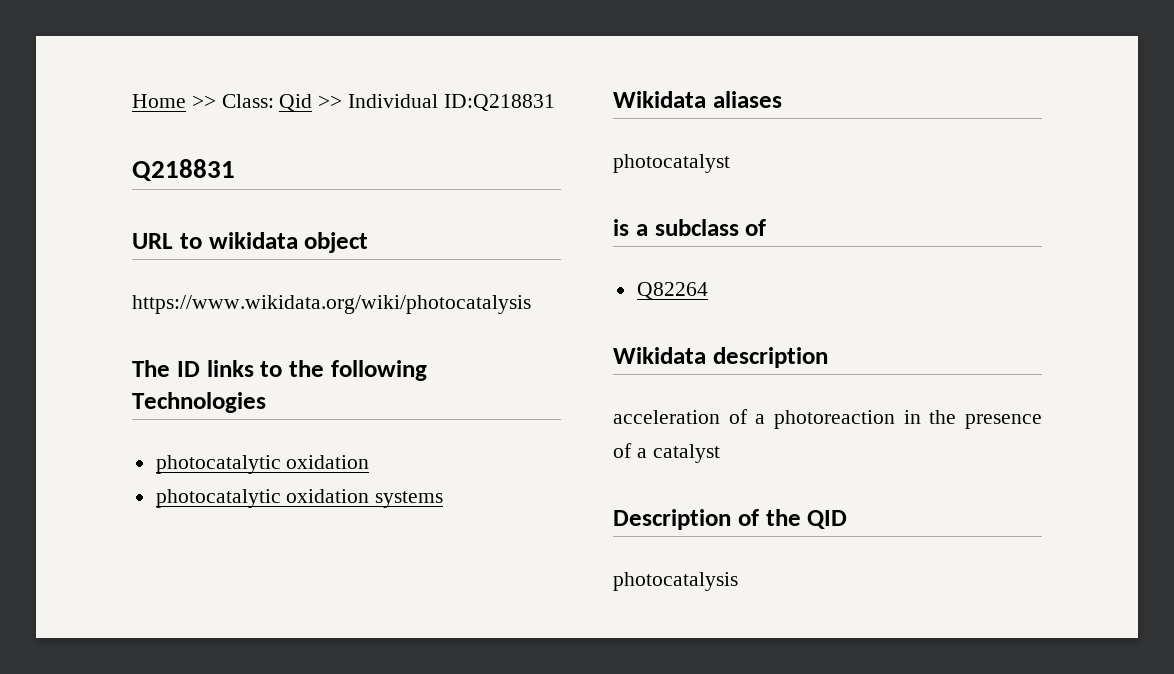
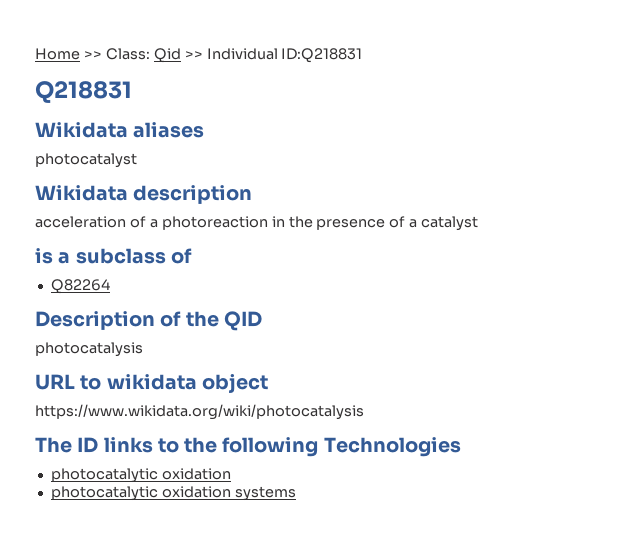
(235, 170) none -> [35,122,205,138] [35,153,137,168] [35,185,253,204] [35,216,479,231] [35,248,192,264] [50,279,110,294] [35,311,262,331] [35,342,143,357] // Wikidata aliases // photocatalyst // Wikidata description // acceleration of a photoreaction in the presence of a catalyst // is a subclass of // Q82264 // Description of the QID // photocatalysis
[613,91,782,108] [613,154,730,173] [613,219,767,236] [636,282,708,299] [613,347,828,368] [613,409,1042,429] [613,443,720,463] [613,509,848,530] [613,572,738,591] // Wikidata aliases // photocatalyst // is a subclass of // Q82264 // Wikidata description // acceleration of a photoreaction in the presence of a catalyst // Description of the QID // photocatalysis -> (296, 493) none

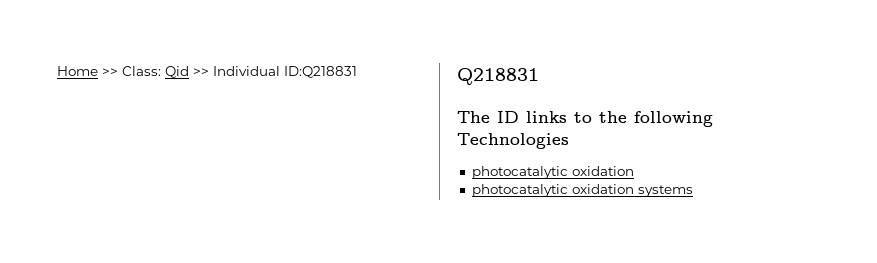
[35,122,205,138] [35,153,137,168] [35,185,253,204] [35,216,479,231] [35,248,192,264] [50,279,110,294] [35,311,262,331] [35,342,143,357] [35,373,268,393] [35,404,364,420] // Wikidata aliases // photocatalyst // Wikidata description // acceleration of a photoreaction in the presence of a catalyst // is a subclass of // Q82264 // Description of the QID // photocatalysis // URL to wikidata object // https://www.wikidata.org/wiki/photocatalysis -> (539, 76) none

